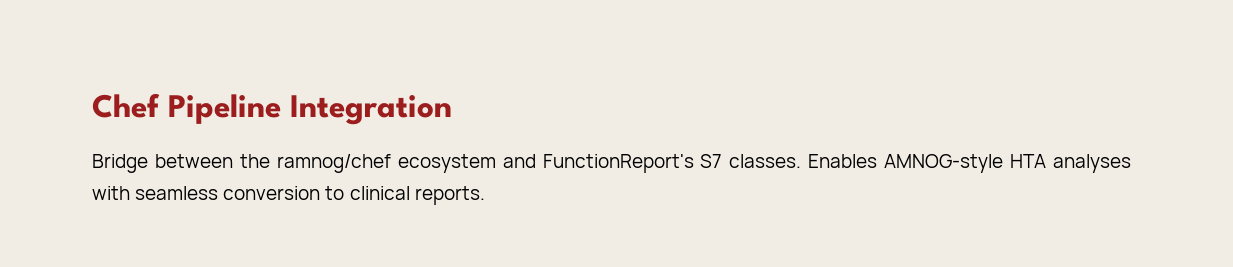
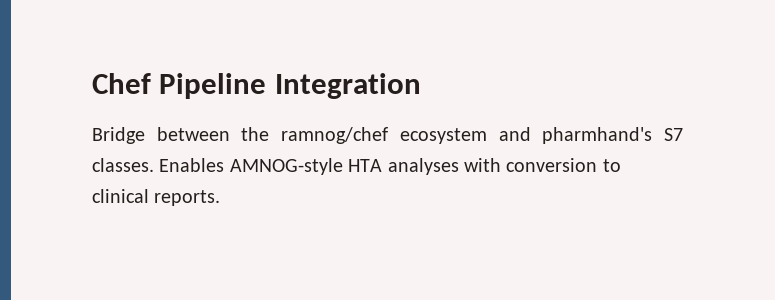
[542,154,694,173] FunctionReport's -> [542,127,653,144] pharmhand's
[135,186,219,200] seamless -> (501, 165) none

